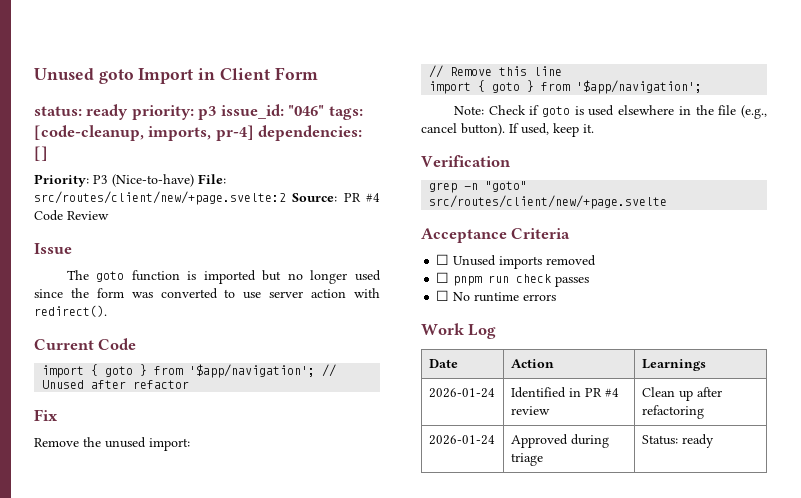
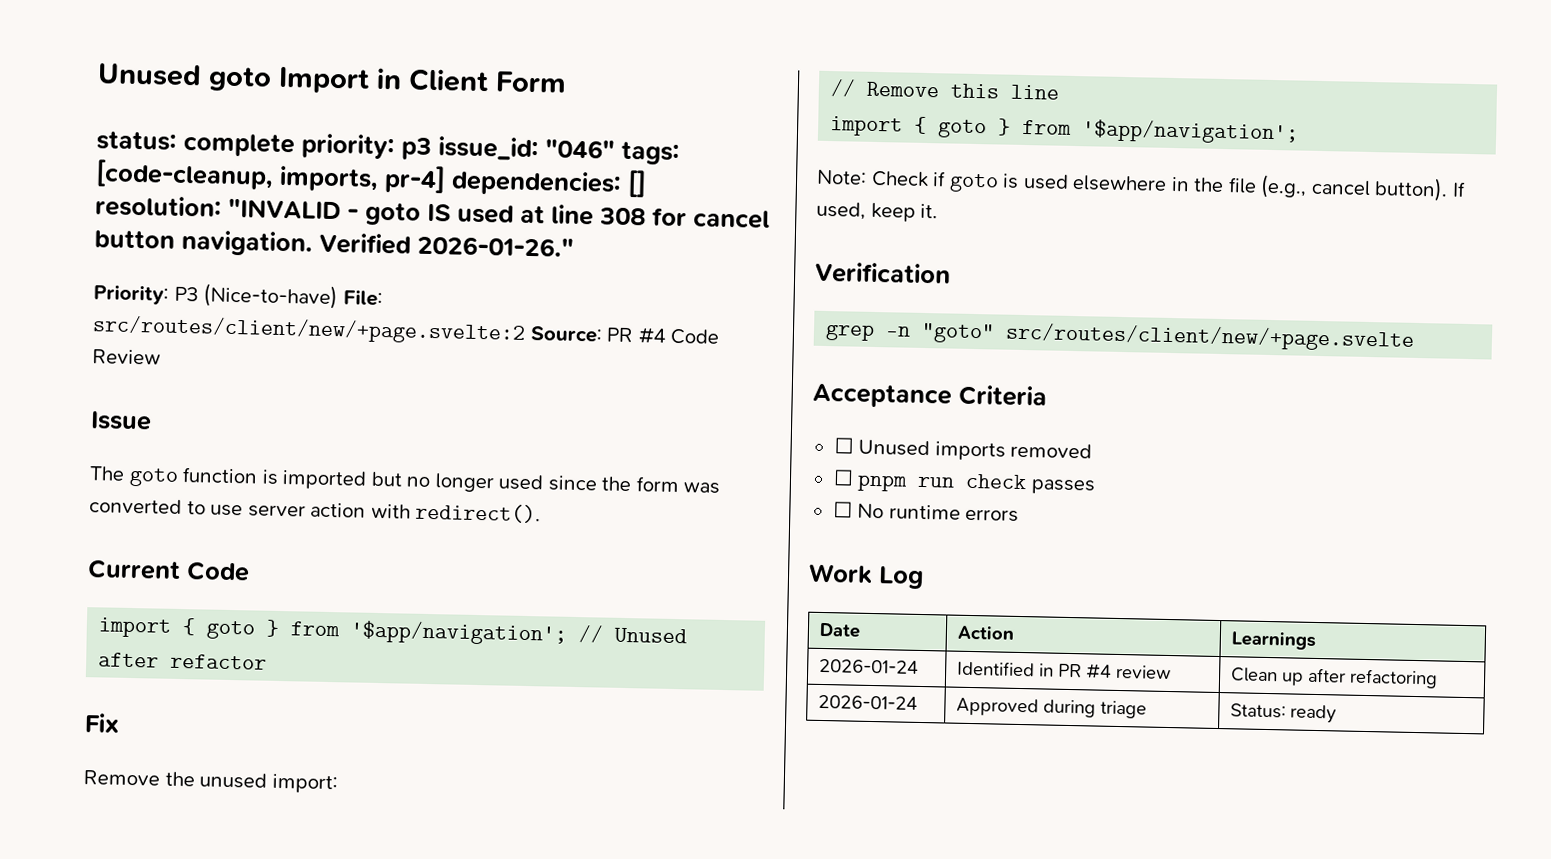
[86,104,129,120] ready -> [183,132,295,158] complete
(48, 153) none -> [95,195,770,229] [94,229,574,257] resolution: "INVALID - goto IS used at line 308 for cancel button navigation. Verified 2026-01-26."

